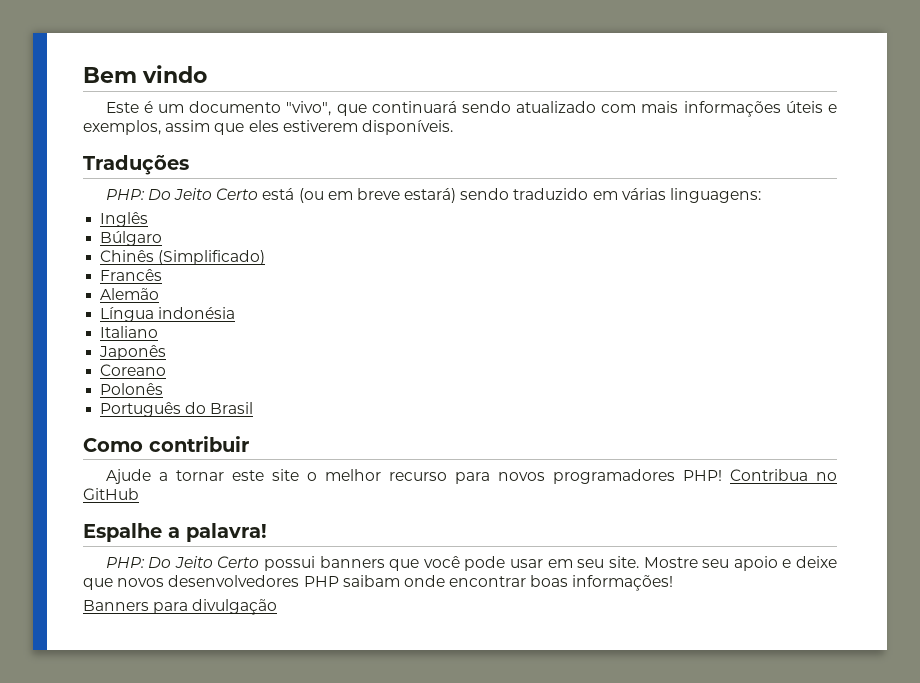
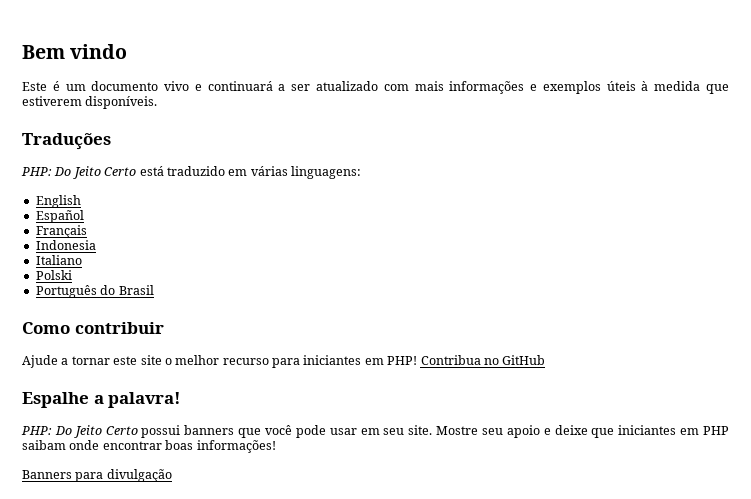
[286,101,838,117] [83,120,279,135] "vivo", que continuará sendo atualizado com mais informações úteis e exemplos, assim que eles -> [164,81,730,94] vivo e continuará a ser atualizado com mais informações e exemplos úteis à medida que
[298,188,510,203] (ou em breve estará) sendo -> (164, 171) none
[100,212,149,227] [100,231,163,246] [100,250,266,265] [100,269,163,281] [100,288,160,300] [100,307,236,322] [100,326,159,338] [99,345,167,360] [100,364,167,376] [100,383,164,395] Inglês // Búlgaro // Chinês (Simplificado) // Francês // Alemão // Língua indonésia // Italiano // Japonês // Coreano // Polonês -> [35,195,81,208] [35,210,84,223] [35,225,87,238] [35,240,96,250] [35,255,82,265] [35,270,72,280] English // Español // Français // Indonesia // Italiano // Polski
[497,469,675,484] novos programadores -> [303,355,384,365] iniciantes em
[117,575,300,587] novos desenvolvedores -> [618,425,700,435] iniciantes em

